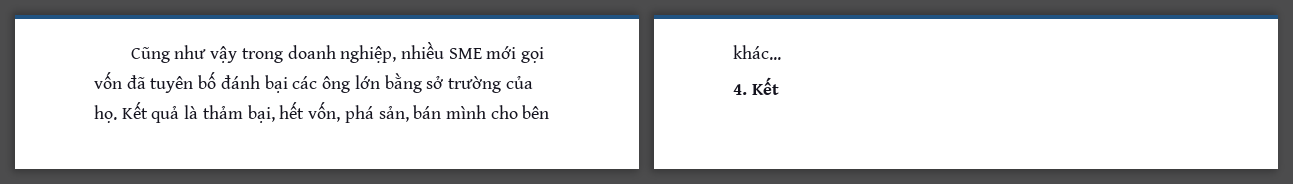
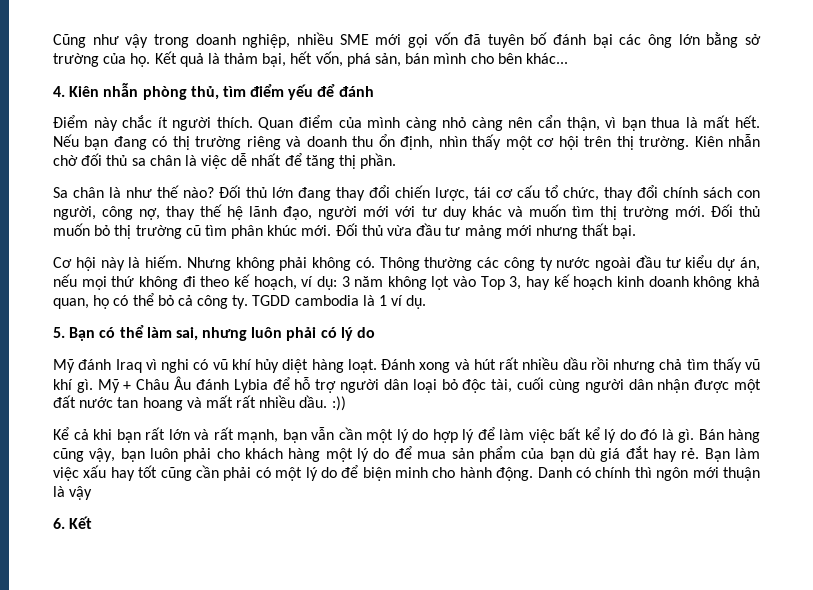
(747, 89) none -> [69,83,374,100] [53,115,760,131] [53,134,761,150] [53,153,397,169] [53,185,760,201] [53,204,760,220] [53,223,637,239] [53,255,761,271] [53,274,761,290] [53,293,427,309] [53,325,376,341] [53,357,760,373] [53,376,762,393] [53,395,346,411] [53,427,760,443] [53,446,760,462] [53,465,761,481] [53,486,93,500] [53,518,65,529] Kiên nhẫn phòng thủ, tìm điểm yếu để đánh // Điểm này chắc ít người thích. Quan điểm của mình càng nhỏ càng nên cẩn thận, vì bạn thua là mất hết. Nếu bạn đang có thị trường riêng và doanh thu ổn định, nhìn thấy một cơ hội trên thị trường. Kiên nhẫn chờ đối thủ sa chân là việc dễ nhất để tăng thị phần. // Sa chân là như thế nào? Đối thủ lớn đang thay đổi chiến lược, tái cơ cấu tổ chức, thay đổi chính sách con người, công nợ, thay thế hệ lãnh đạo, người mới với tư duy khác và muốn tìm thị trường mới. Đối thủ muốn bỏ thị trường cũ tìm phân khúc mới. Đối thủ vừa đầu tư mảng mới nhưng thất bại. // Cơ hội này là hiếm. Nhưng không phải không có. Thông thường các công ty nước ngoài đầu tư kiểu dự án, nếu mọi thứ không đi theo kế hoạch, ví dụ: 3 năm không lọt vào Top 3, hay kế hoạch kinh doanh không khả quan, họ có thể bỏ cả công ty. TGDD cambodia là 1 ví dụ. // 5. Bạn có thể làm sai, nhưng luôn phải có lý do // Mỹ đánh Iraq vì nghi có vũ khí hủy diệt hàng loạt. Đánh xong và hút rất nhiều dầu rồi nhưng chả tìm thấy vũ khí gì. Mỹ + Châu Âu đánh Lybia để hỗ trợ người dân loại bỏ độc tài, cuối cùng người dân nhận được một đất nước tan hoang và mất rất nhiều dầu. :)) // Kể cả khi bạn rất lớn và rất mạnh, bạn vẫn cần một lý do hợp lý để làm việc bất kể lý do đó là gì. Bán hàng cũng vậy, bạn luôn phải cho khách hàng một lý do để mua sản phẩm của bạn dù giá đắt hay rẻ. Bạn làm việc xấu hay tốt cũng cần phải có một lý do để biện minh cho hành động. Danh có chính thì ngôn mới thuận là vậy // 6.

